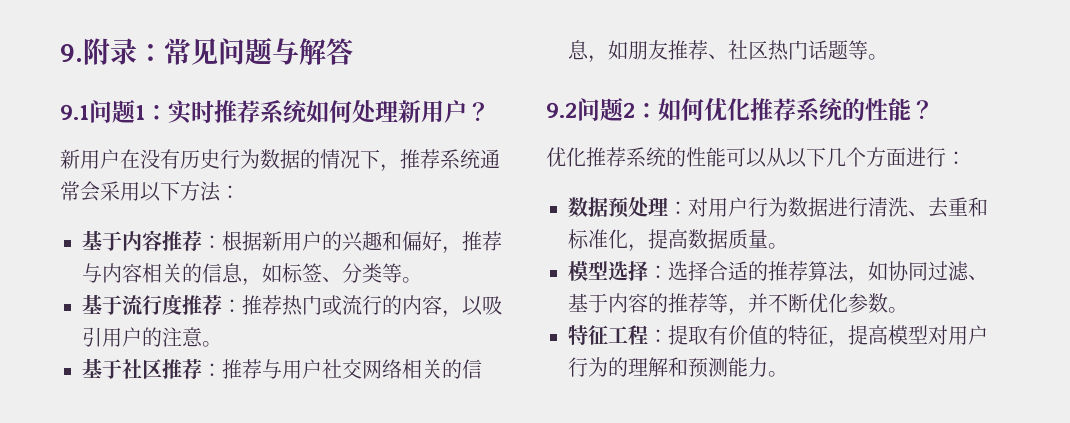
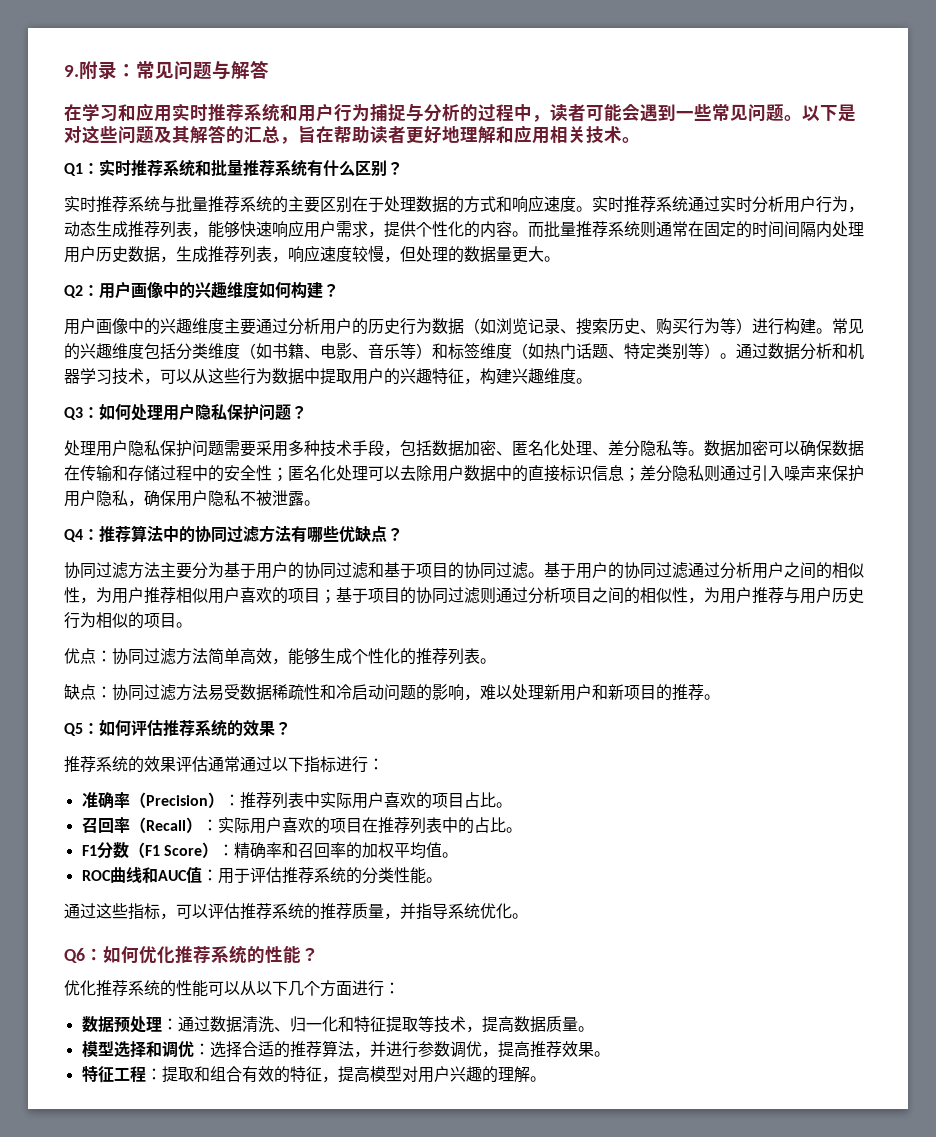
[60,99,490,124] [60,149,500,172] [60,181,240,202] [82,230,502,254] [82,263,422,286] [82,294,502,318] [82,327,222,347] [82,358,482,379] [568,40,888,63] [546,97,635,121] 9.1问题1：实时推荐系统如何处理新用户？ // 新用户在没有历史行为数据的情况下，推荐系统通常会采用以下方法： // 基于内容推荐：根据新用户的兴趣和偏好，推荐与内容相关的信息，如标签、分类等。 // 基于流行度推荐：推荐热门或流行的内容，以吸引用户的注意。 // 基于社区推荐：推荐与用户社交网络相关的信息，如朋友推荐、社区热门话题等。 // 9.2问题2 -> [64,103,856,122] [64,125,640,144] [64,159,403,177] [64,195,864,213] [64,220,864,238] [64,245,560,263] [64,281,339,299] [64,318,864,335] [64,343,864,360] [64,368,592,385] [64,403,307,421] [64,440,864,457] [64,465,864,482] [64,490,320,507] [64,525,403,543] [64,562,864,579] [64,587,864,604] [64,612,192,629] [64,648,496,665] [64,684,720,701] [64,719,291,737] [64,756,384,773] [81,792,512,809] [81,817,522,834] [81,842,458,859] [81,866,442,884] [64,903,528,920] [64,948,85,963] 在学习和应用实时推荐系统和用户行为捕捉与分析的过程中，读者可能会遇到一些常见问题。以下是对这些问题及其解答的汇总，旨在帮助读者更好地理解和应用相关技术。 // Q1：实时推荐系统和批量推荐系统有什么区别？ // 实时推荐系统与批量推荐系统的主要区别在于处理数据的方式和响应速度。实时推荐系统通过实时分析用户行为，动态生成推荐列表，能够快速响应用户需求，提供个性化的内容。而批量推荐系统则通常在固定的时间间隔内处理用户历史数据，生成推荐列表，响应速度较慢，但处理的数据量更大。 // Q2：用户画像中的兴趣维度如何构建？ // 用户画像中的兴趣维度主要通过分析用户的历史行为数据（如浏览记录、搜索历史、购买行为等）进行构建。常见的兴趣维度包括分类维度（如书籍、电影、音乐等）和标签维度（如热门话题、特定类别等）。通过数据分析和机器学习技术，可以从这些行为数据中提取用户的兴趣特征，构建兴趣维度。 // Q3：如何处理用户隐私保护问题？ // 处理用户隐私保护问题需要采用多种技术手段，包括数据加密、匿名化处理、差分隐私等。数据加密可以确保数据在传输和存储过程中的安全性；匿名化处理可以去除用户数据中的直接标识信息；差分隐私则通过引入噪声来保护用户隐私，确保用户隐私不被泄露。 // Q4：推荐算法中的协同过滤方法有哪些优缺点？ // 协同过滤方法主要分为基于用户的协同过滤和基于项目的协同过滤。基于用户的协同过滤通过分析用户之间的相似性，为用户推荐相似用户喜欢的项目；基于项目的协同过滤则通过分析项目之间的相似性，为用户推荐与用户历史行为相似的项目。 // 优点：协同过滤方法简单高效，能够生成个性化的推荐列表。 // 缺点：协同过滤方法易受数据稀疏性和冷启动问题的影响，难以处理新用户和新项目的推荐。 // Q5：如何评估推荐系统的效果？ // 推荐系统的效果评估通常通过以下指标进行： // 准确率（Precision）：推荐列表中实际用户喜欢的项目占比。 // 召回率（Recall）：实际用户喜欢的项目在推荐列表中的占比。 // F1分数（F1 Score）：精确率和召回率的加权平均值。 // ROC曲线和AUC值：用于评估推荐系统的分类性能。 // 通过这些指标，可以评估推荐系统的推荐质量，并指导系统优化。 // Q6
[688,197,988,218] [568,229,628,249] 对用户行为数据进行清洗、去重和标准化 -> [177,1016,466,1033] 通过数据清洗、归一化和特征提取等技术
(648, 271) none -> [145,1041,194,1058] 和调优
[868,261,988,281] [568,293,888,316] 如协同过滤、基于内容的推荐等，并不断优化参数 -> [369,1041,594,1058] 并进行参数调优，提高推荐效果
[708,325,768,345] 有价值 -> [193,1066,274,1083] 和组合有效
[568,357,768,378] 行为的理解和预测能力 -> [449,1066,530,1083] 兴趣的理解

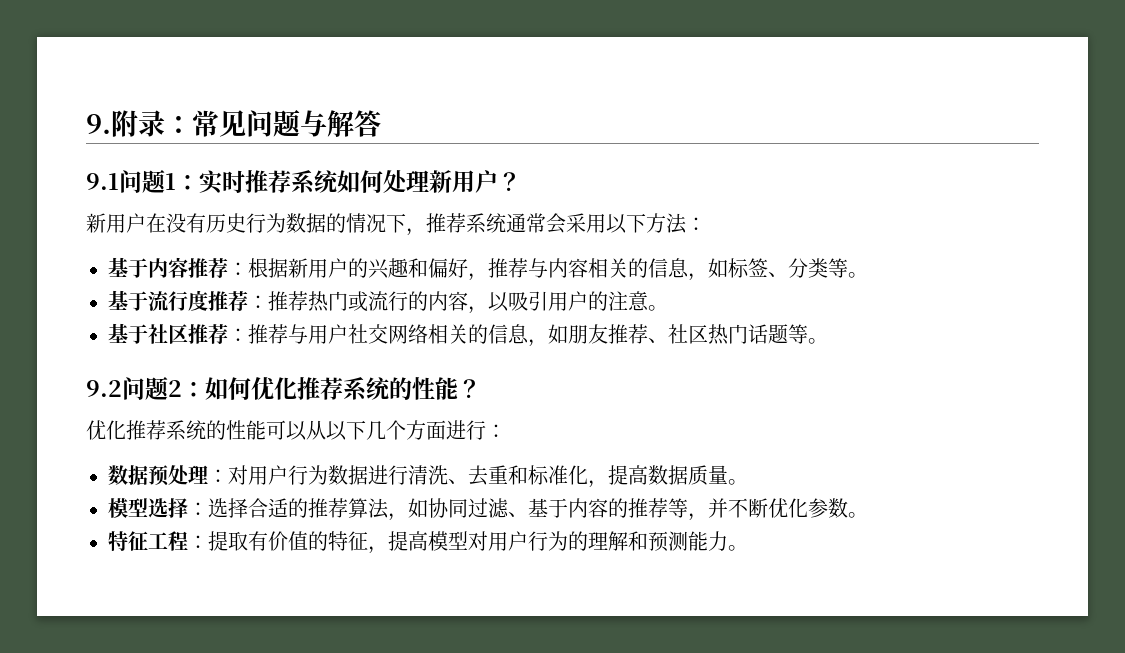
[64,103,856,122] [64,125,640,144] [64,159,403,177] [64,195,864,213] [64,220,864,238] [64,245,560,263] [64,281,339,299] [64,318,864,335] [64,343,864,360] [64,368,592,385] [64,403,307,421] [64,440,864,457] [64,465,864,482] [64,490,320,507] [64,525,403,543] [64,562,864,579] [64,587,864,604] [64,612,192,629] [64,648,496,665] [64,684,720,701] [64,719,291,737] [64,756,384,773] [81,792,512,809] [81,817,522,834] [81,842,458,859] [81,866,442,884] [64,903,528,920] [64,948,85,963] 在学习和应用实时推荐系统和用户行为捕捉与分析的过程中，读者可能会遇到一些常见问题。以下是对这些问题及其解答的汇总，旨在帮助读者更好地理解和应用相关技术。 // Q1：实时推荐系统和批量推荐系统有什么区别？ // 实时推荐系统与批量推荐系统的主要区别在于处理数据的方式和响应速度。实时推荐系统通过实时分析用户行为，动态生成推荐列表，能够快速响应用户需求，提供个性化的内容。而批量推荐系统则通常在固定的时间间隔内处理用户历史数据，生成推荐列表，响应速度较慢，但处理的数据量更大。 // Q2：用户画像中的兴趣维度如何构建？ // 用户画像中的兴趣维度主要通过分析用户的历史行为数据（如浏览记录、搜索历史、购买行为等）进行构建。常见的兴趣维度包括分类维度（如书籍、电影、音乐等）和标签维度（如热门话题、特定类别等）。通过数据分析和机器学习技术，可以从这些行为数据中提取用户的兴趣特征，构建兴趣维度。 // Q3：如何处理用户隐私保护问题？ // 处理用户隐私保护问题需要采用多种技术手段，包括数据加密、匿名化处理、差分隐私等。数据加密可以确保数据在传输和存储过程中的安全性；匿名化处理可以去除用户数据中的直接标识信息；差分隐私则通过引入噪声来保护用户隐私，确保用户隐私不被泄露。 // Q4：推荐算法中的协同过滤方法有哪些优缺点？ // 协同过滤方法主要分为基于用户的协同过滤和基于项目的协同过滤。基于用户的协同过滤通过分析用户之间的相似性，为用户推荐相似用户喜欢的项目；基于项目的协同过滤则通过分析项目之间的相似性，为用户推荐与用户历史行为相似的项目。 // 优点：协同过滤方法简单高效，能够生成个性化的推荐列表。 // 缺点：协同过滤方法易受数据稀疏性和冷启动问题的影响，难以处理新用户和新项目的推荐。 // Q5：如何评估推荐系统的效果？ // 推荐系统的效果评估通常通过以下指标进行： // 准确率（Precision）：推荐列表中实际用户喜欢的项目占比。 // 召回率（Recall）：实际用户喜欢的项目在推荐列表中的占比。 // F1分数（F1 Score）：精确率和召回率的加权平均值。 // ROC曲线和AUC值：用于评估推荐系统的分类性能。 // 通过这些指标，可以评估推荐系统的推荐质量，并指导系统优化。 // Q6 -> [86,169,521,194] [86,213,706,236] [108,257,868,281] [108,290,668,314] [108,323,828,347] [86,376,182,400] 9.1问题1：实时推荐系统如何处理新用户？ // 新用户在没有历史行为数据的情况下，推荐系统通常会采用以下方法： // 基于内容推荐：根据新用户的兴趣和偏好，推荐与内容相关的信息，如标签、分类等。 // 基于流行度推荐：推荐热门或流行的内容，以吸引用户的注意。 // 基于社区推荐：推荐与用户社交网络相关的信息，如朋友推荐、社区热门话题等。 // 9.2问题2
[177,1016,466,1033] 通过数据清洗、归一化和特征提取等技术 -> [228,465,588,486] 对用户行为数据进行清洗、去重和标准化
[145,1041,194,1058] 和调优 -> (188, 508) none
[369,1041,594,1058] 并进行参数调优，提高推荐效果 -> [408,498,848,521] 如协同过滤、基于内容的推荐等，并不断优化参数
[193,1066,274,1083] 和组合有效 -> [248,531,308,551] 有价值
[449,1066,530,1083] 兴趣的理解 -> [528,531,728,552] 行为的理解和预测能力

